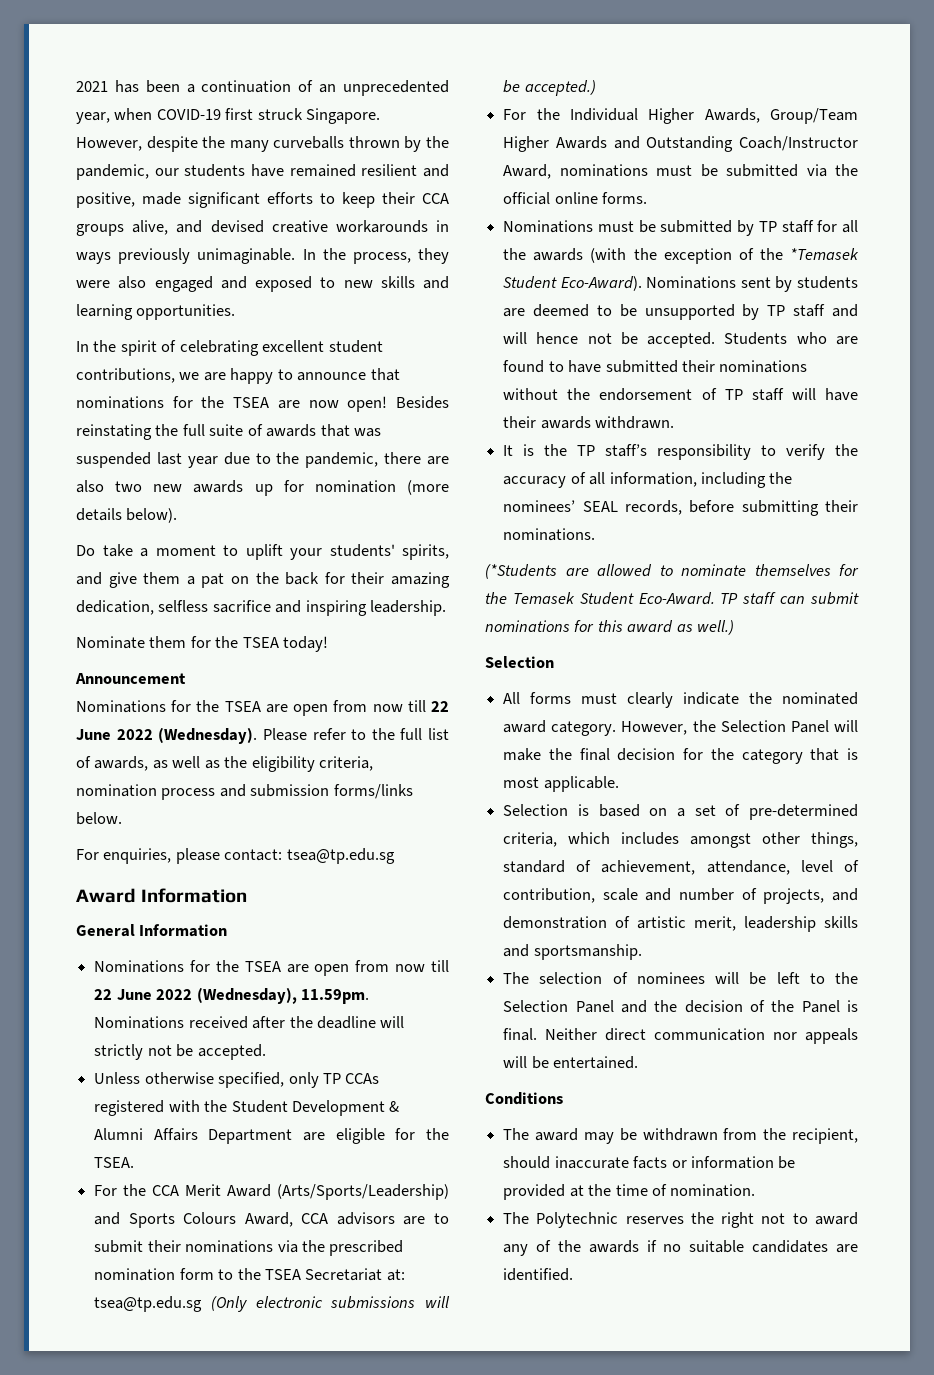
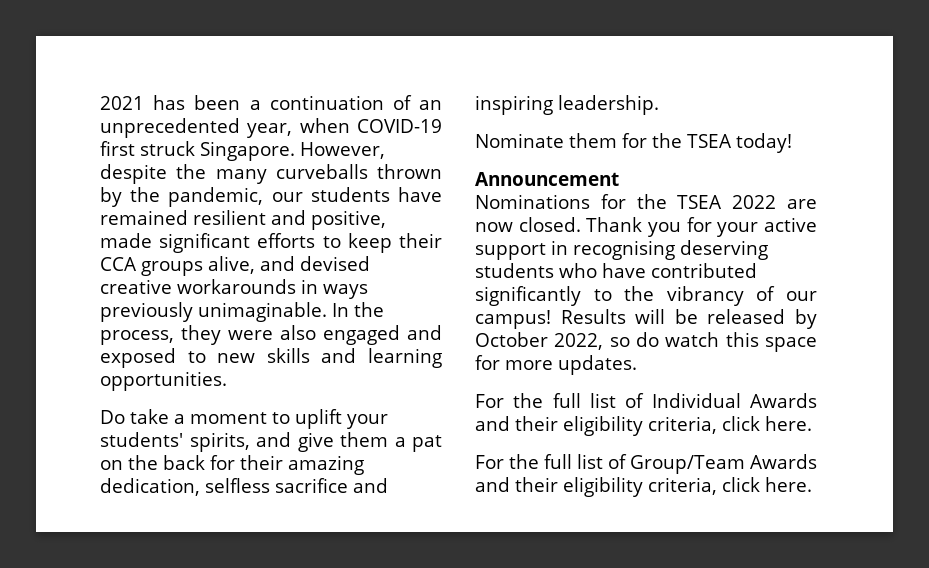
[76,340,383,356] [76,368,400,384] [76,396,450,412] [76,424,382,440] [76,452,449,468] [76,480,449,496] [76,508,178,523] // In the spirit of celebrating excellent student contributions, we are happy to announce that nominations for the TSEA are now open! Besides reinstating the full suite of awards that was suspended last year due to the pandemic, there are also two new awards up for nomination (more details below). -> (227, 381) none
[265,700,450,716] [76,727,449,744] [76,756,374,772] [76,784,413,800] [76,812,122,825] [76,848,395,864] [76,888,248,903] [76,924,228,937] [94,960,450,976] [94,987,369,1004] [94,1016,405,1029] [94,1044,266,1060] [94,1072,380,1088] [94,1100,400,1116] [94,1128,449,1144] [94,1157,135,1168] [94,1184,450,1200] [94,1212,450,1228] [94,1240,404,1256] [94,1268,405,1281] [94,1296,451,1312] [503,80,596,96] [503,108,858,124] [503,136,858,152] [503,164,858,179] [503,192,648,205] [503,220,858,236] [503,248,859,264] [503,276,858,292] [503,304,858,320] [503,332,858,348] [503,360,808,373] [503,388,858,401] [503,416,675,429] [503,444,858,460] [503,472,793,488] [503,500,858,516] [503,528,596,541] [485,564,859,579] [485,592,859,605] [485,620,735,635] [485,656,554,668] [503,692,858,708] [503,720,858,736] [503,748,858,764] [503,776,619,792] [503,804,858,820] [503,832,859,848] [503,860,860,875] [503,888,858,904] [503,916,858,932] [503,944,642,960] [503,972,858,985] [503,1000,858,1013] [503,1028,859,1044] [503,1056,639,1069] [485,1092,563,1105] [503,1128,858,1144] [503,1156,796,1169] [503,1184,756,1200] [503,1212,858,1228] [503,1240,858,1256] [503,1268,574,1281] are open from now till 22 June 2022 (Wednesday). Please refer to the full list of awards, as well as the eligibility criteria, nomination process and submission forms/links below. // For enquiries, please contact: tsea@tp.edu.sg // Award Information // General Information // Nominations for the TSEA are open from now till 22 June 2022 (Wednesday), 11.59pm. Nominations received after the deadline will strictly not be accepted. // Unless otherwise specified, only TP CCAs registered with the Student Development & Alumni Affairs Department are eligible for the TSEA. // For the CCA Merit Award (Arts/Sports/Leadership) and Sports Colours Award, CCA advisors are to submit their nominations via the prescribed nomination form to the TSEA Secretariat at: tsea@tp.edu.sg (Only electronic submissions will be accepted.) // For the Individual Higher Awards, Group/Team Higher Awards and Outstanding Coach/Instructor Award, nominations must be submitted via the official online forms. // Nominations must be submitted by TP staff for all the awards (with the exception of the *Temasek Student Eco-Award). Nominations sent by students are deemed to be unsupported by TP staff and will hence not be accepted. Students who are found to have submitted their nominations without the endorsement of TP staff will have their awards withdrawn. // It is the TP staff’s responsibility to verify the accuracy of all information, including the nominees’ SEAL records, before submitting their nominations. // (*Students are allowed to nominate themselves for the Temasek Student Eco-Award. TP staff can submit nominations for this award as well.) // Selection // All forms must clearly indicate the nominated award category. However, the Selection Panel will make the final decision for the category that is most applicable. // Selection is based on a set of pre-determined criteria, which includes amongst other things, standard of achievement, attendance, level of contribution, scale and number of projects, and demonstration of artistic merit, leadership skills and sportsmanship. // The selection of nominees will be left to the Selection Panel and the decision of the Panel is final. Neither direct communication nor appeals will be entertained. // Conditions // The award may be withdrawn from the recipient, should inaccurate facts or information be provided at the time of nomination. // The Polytechnic reserves the right not to award any of the awards if no suitable candidates are identified. -> [732,195,817,209] [475,217,817,237] [475,240,768,260] [475,263,757,278] [475,286,817,306] [475,309,817,329] [475,332,817,352] [475,355,637,375] [475,393,817,408] [475,416,812,436] [475,454,817,474] [475,477,812,497] 2022 are now closed. Thank you for your active support in recognising deserving students who have contributed significantly to the vibrancy of our campus! Results will be released by October 2022, so do watch this space for more updates. // For the full list of Individual Awards and their eligibility criteria, click here. // For the full list of Group/Team Awards and their eligibility criteria, click here.

